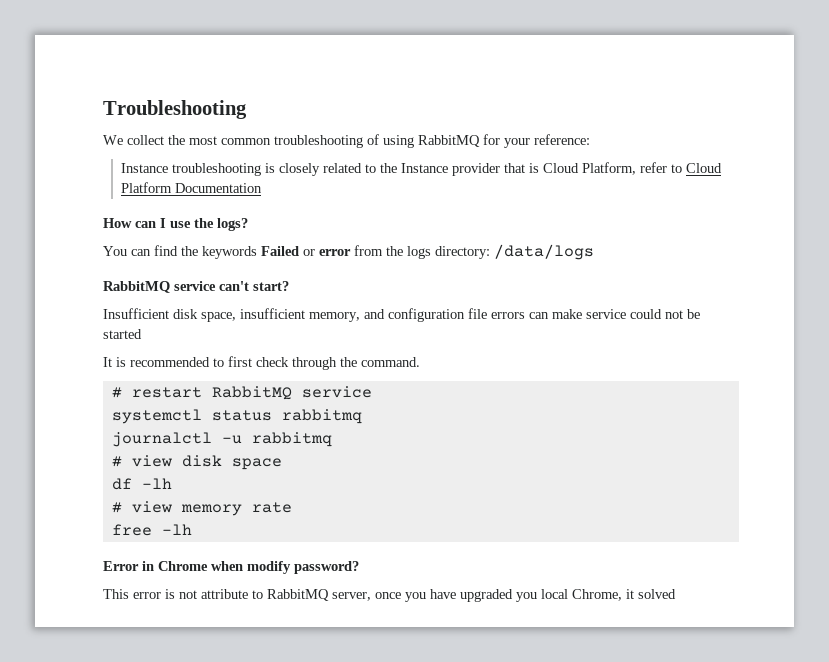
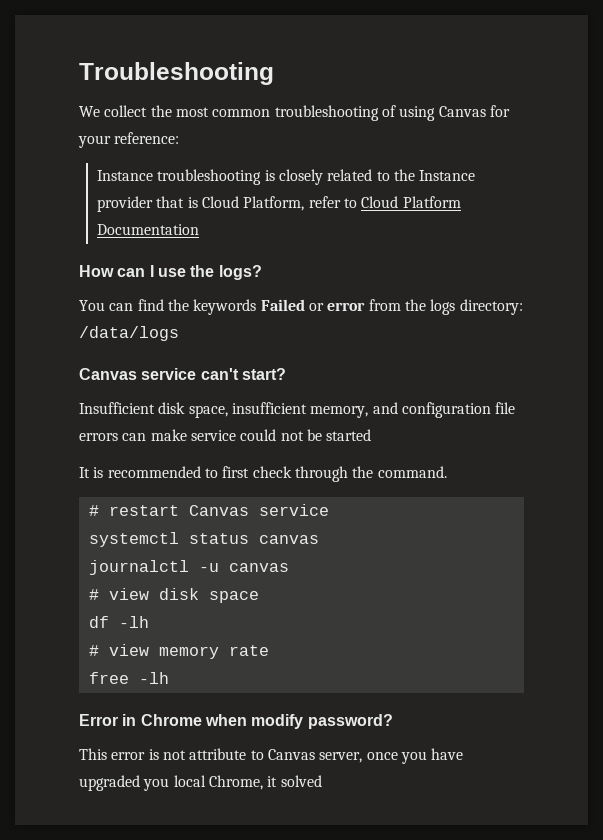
[418,135,480,147] RabbitMQ -> [438,106,486,117] Canvas
[103,281,170,293] RabbitMQ -> [79,368,137,380] Canvas
[211,386,292,400] RabbitMQ -> [188,505,249,516] Canvas
[281,409,362,424] rabbitmq -> [258,535,319,544] canvas
[251,432,332,447] rabbitmq -> [228,563,289,572] canvas
[267,589,329,601] RabbitMQ -> [267,749,315,760] Canvas

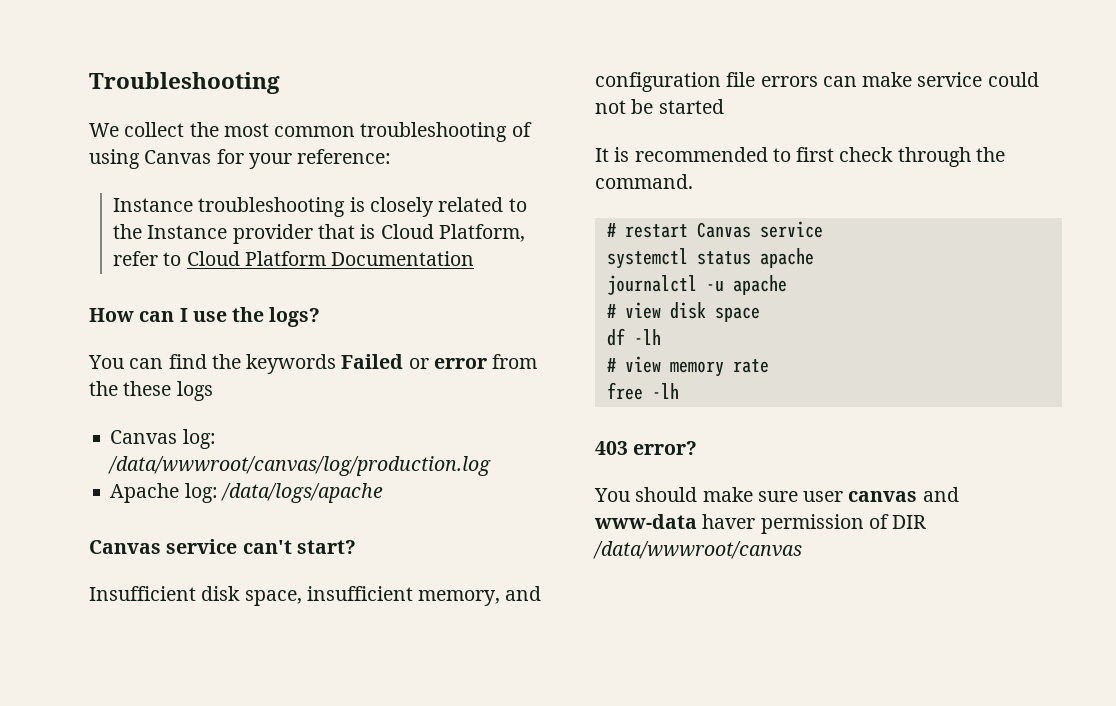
(426, 305) none -> [123,381,172,396] these
[459,299,523,315] [79,326,179,341] directory: /data/logs -> [110,429,216,449] [108,456,492,476] [110,483,383,503] // Canvas log: /data/wwwroot/canvas/log/production.log // Apache log: /data/logs/apache
[258,535,319,544] canvas -> [759,248,814,268] apache
[228,563,289,572] canvas -> [732,275,787,295] apache
[79,714,393,729] [79,748,464,764] [79,775,322,791] Error in Chrome when modify password? // This error is not attribute to Canvas server, once you have upgraded you local Chrome, it solved -> [595,441,698,455] [594,487,959,502] [594,514,927,534] [593,541,802,559] 403 error? // You should make sure user canvas and www-data haver permission of DIR /data/wwwroot/canvas

